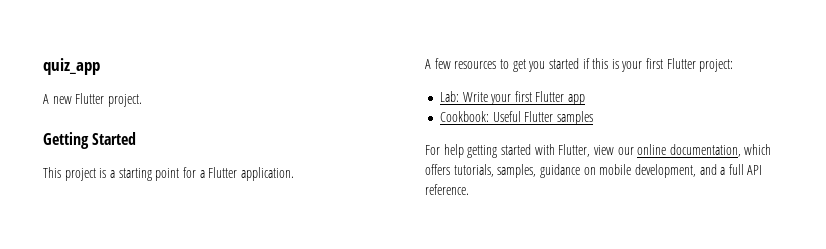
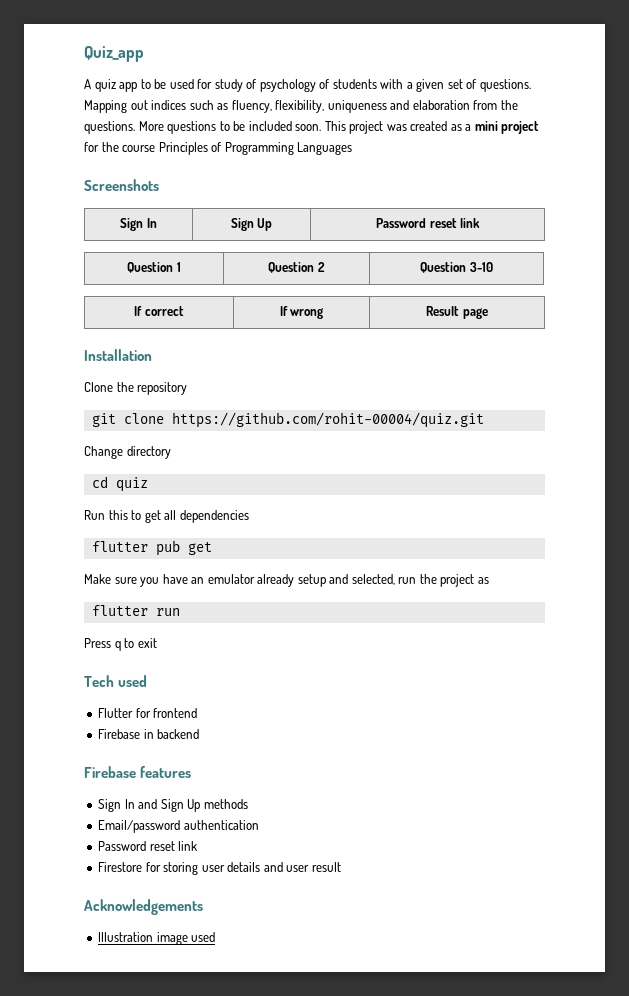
[43,58,100,75] [43,93,142,107] [43,132,137,149] [43,167,294,181] [425,58,734,72] [439,91,586,105] [439,111,593,125] [425,144,772,158] [425,164,763,178] [425,184,469,195] quiz_app // A new Flutter project. // Getting Started // This project is a starting point for a Flutter application. // A few resources to get you started if this is your first Flutter project: // Lab: Write your first Flutter app // Cookbook: Useful Flutter samples // For help getting started with Flutter, view our online documentation, which offers tutorials, samples, guidance on mobile development, and a full API reference. -> [84,46,144,62] [84,79,531,92] [84,100,518,113] [84,121,540,134] [84,142,353,155] [84,179,159,191] [120,218,157,231] [230,218,273,231] [375,218,481,228] [127,262,181,273] [268,262,325,273] [420,262,493,273] [134,306,184,316] [279,306,324,319] [426,306,488,319] [84,349,152,361] [84,382,188,395] [91,412,484,428] [84,446,171,459] [91,476,148,492] [84,510,249,523] [91,540,212,556] [84,574,489,587] [91,605,180,616] [84,638,157,651] [84,675,148,687] [98,708,198,718] [98,729,200,739] [84,766,192,778] [98,799,248,812] [98,820,259,833] [98,841,198,851] [98,862,341,875] [84,899,203,915] [98,932,216,945] Quiz_app // A quiz app to be used for study of psychology of students with a given set of questions. Mapping out indices such as fluency, flexibility, uniqueness and elaboration from the questions. More questions to be included soon. This project was created as a mini project for the course Principles of Programming Languages // Screenshots // Sign In | Sign Up | Password reset link // Question 1 | Question 2 | Question 3-10 // If correct | If wrong | Result page // Installation // Clone the repository // git clone https://github.com/rohit-00004/quiz.git // Change directory // cd quiz // Run this to get all dependencies // flutter pub get // Make sure you have an emulator already setup and selected, run the project as // flutter run // Press q to exit // Tech used // Flutter for frontend // Firebase in backend // Firebase features // Sign In and Sign Up methods // Email/password authentication // Password reset link // Firestore for storing user details and user result // Acknowledgements // Illustration image used

